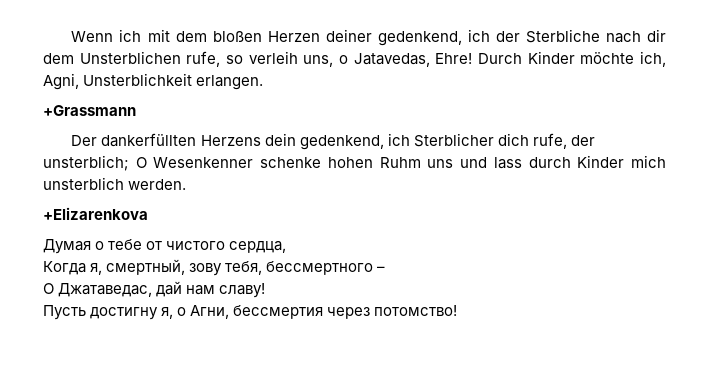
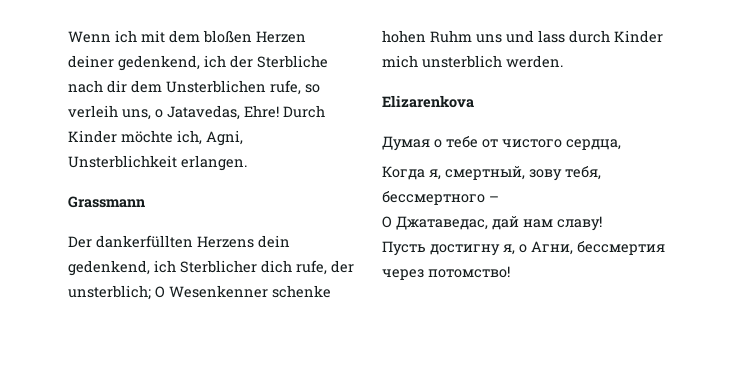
[43,105,136,116] +Grassmann -> [68,196,145,208] Grassmann
[43,207,148,220] +Elizarenkova -> [382,95,474,108] Elizarenkova

